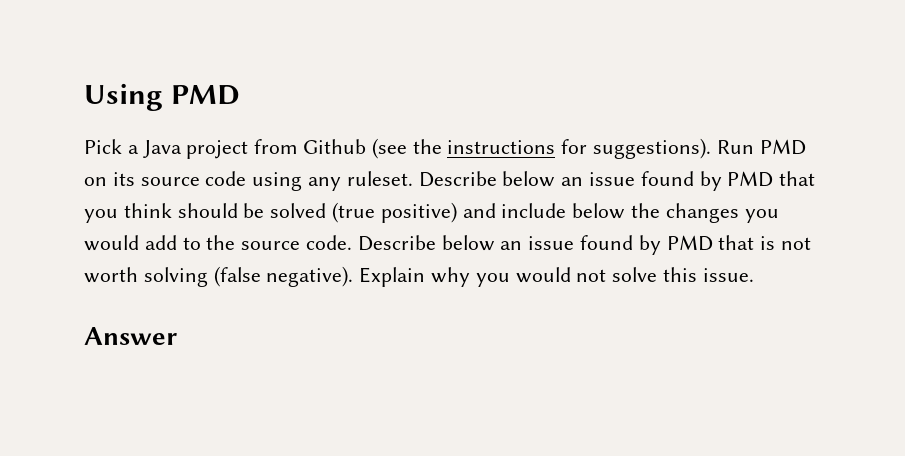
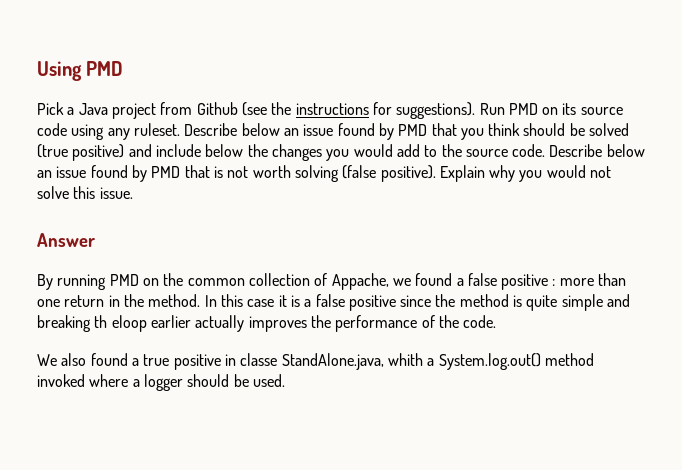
[266,266,354,287] negative). -> [380,165,436,182] positive).
(177, 336) none -> [37,273,627,290] [37,294,631,311] [37,315,497,332] [37,353,594,370] [37,374,285,391] // By running PMD on the common collection of Appache, we found a false positive : more than one return in the method. In this case it is a false positive since the method is quite simple and breaking th eloop earlier actually improves the performance of the code. // We also found a true positive in classe StandAlone.java, whith a System.log.out() method invoked where a logger should be used.

